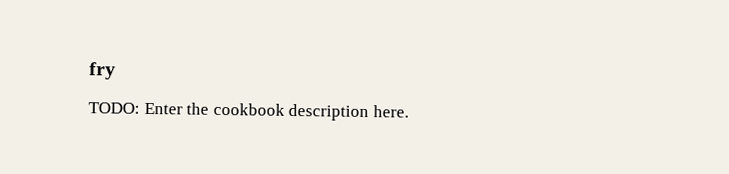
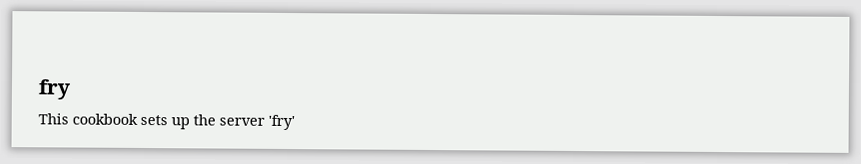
[88,102,409,122] TODO: Enter the cookbook description here. -> [38,113,295,131] This cookbook sets up the server 'fry'

